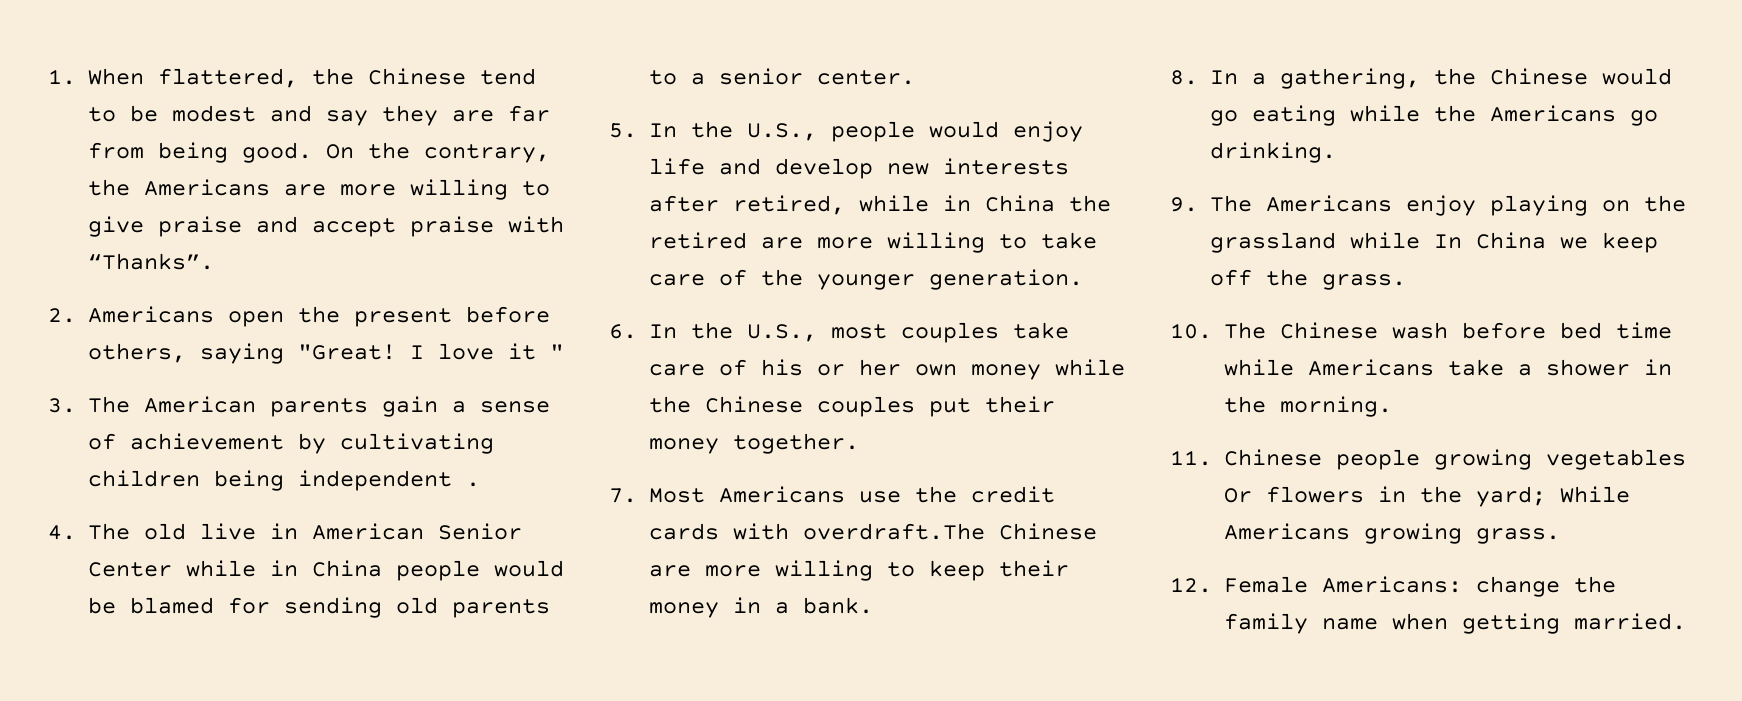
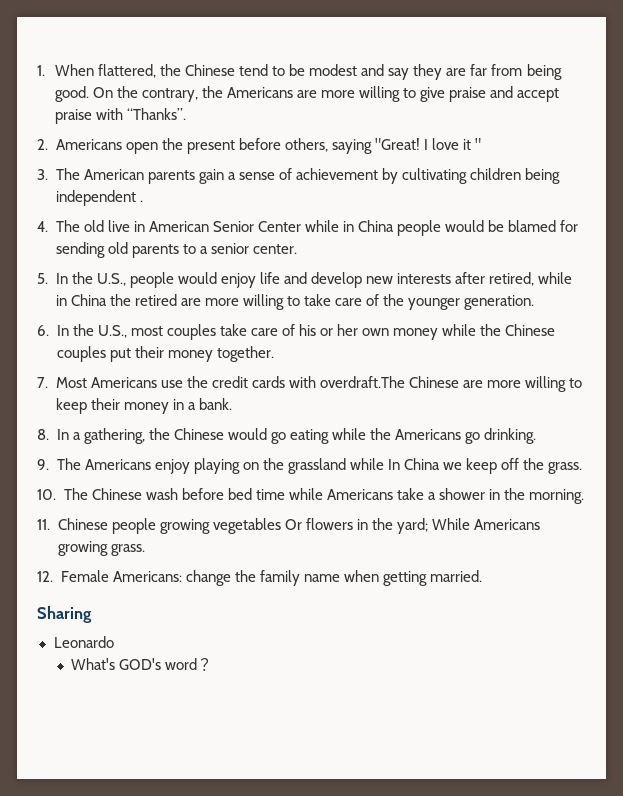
(1686, 621) none -> [37,606,92,623] [53,636,114,648] [71,658,213,671] // Sharing // Leonardo // What's GOD's word？

